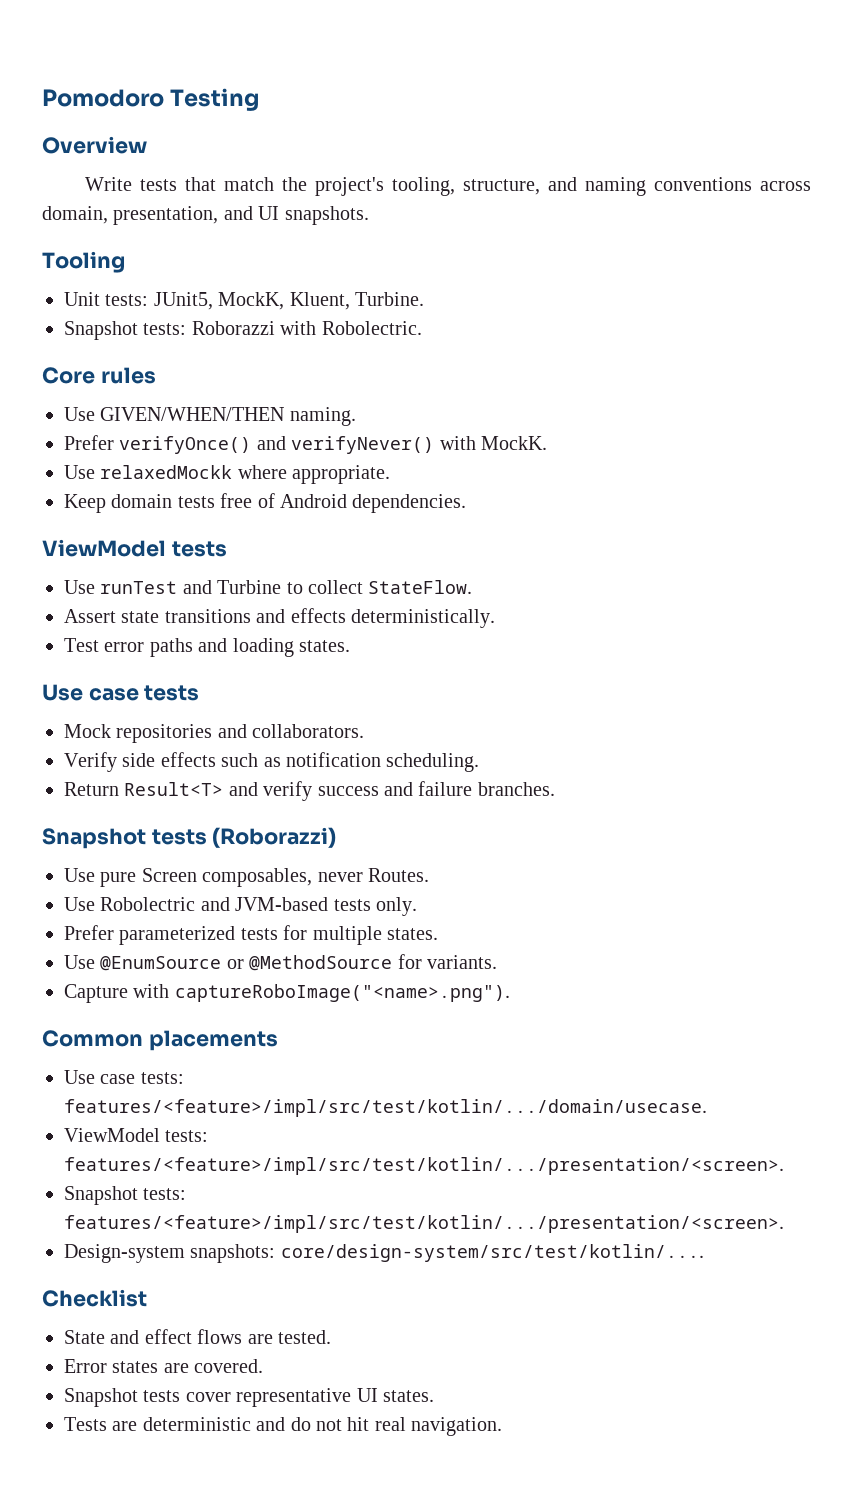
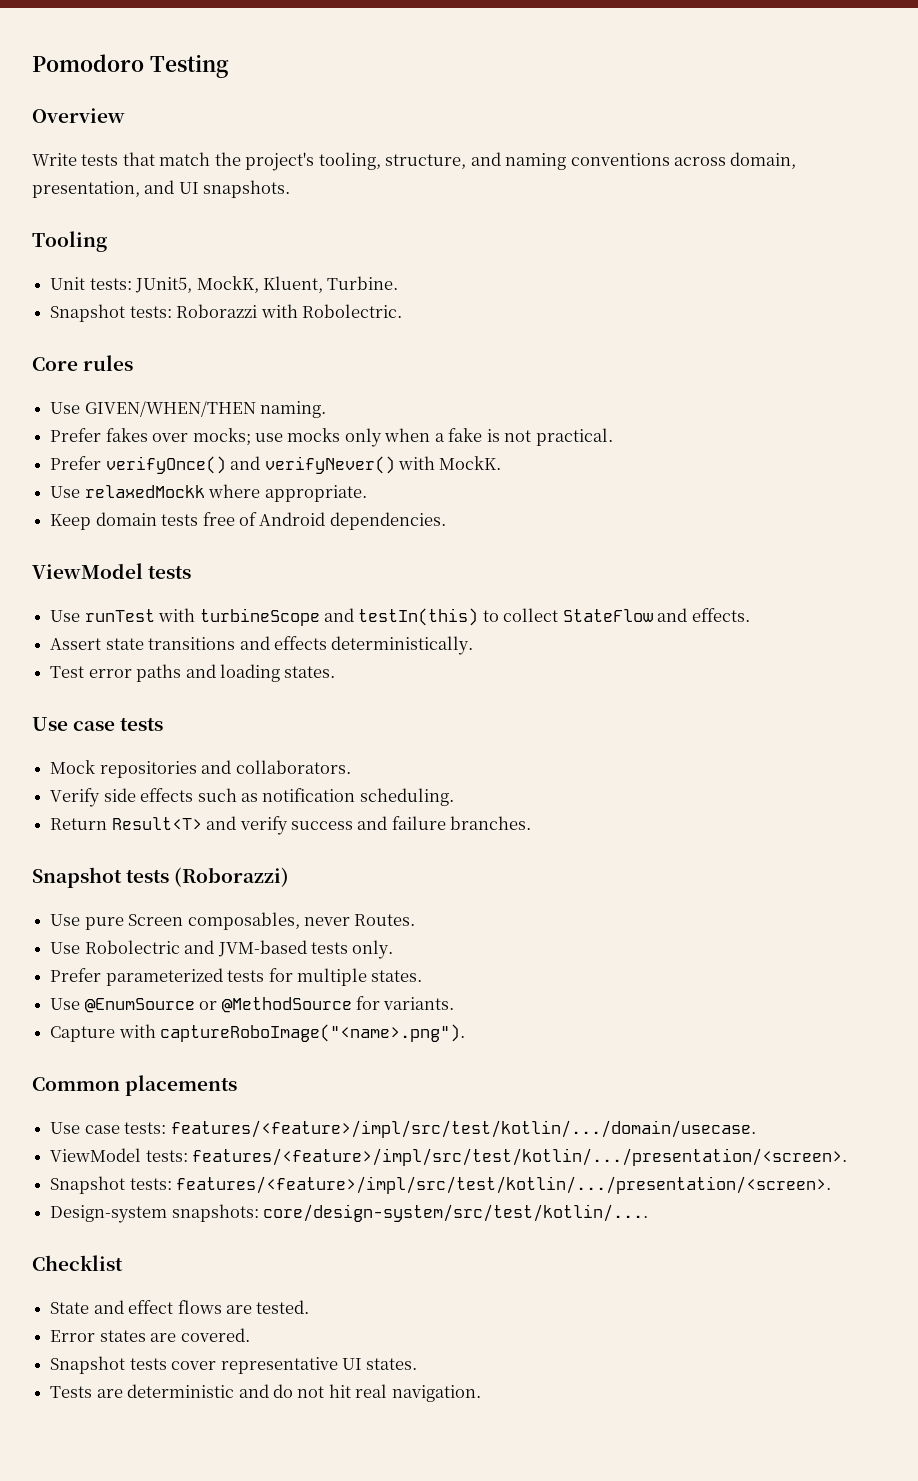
(356, 416) none -> [50,428,613,447] // Prefer fakes over mocks; use mocks only when a fake is not practical.
[182,580,473,594] and Turbine to collect StateFlow. -> [158,608,750,626] with turbineScope and testIn(this) to collect StateFlow and effects.

